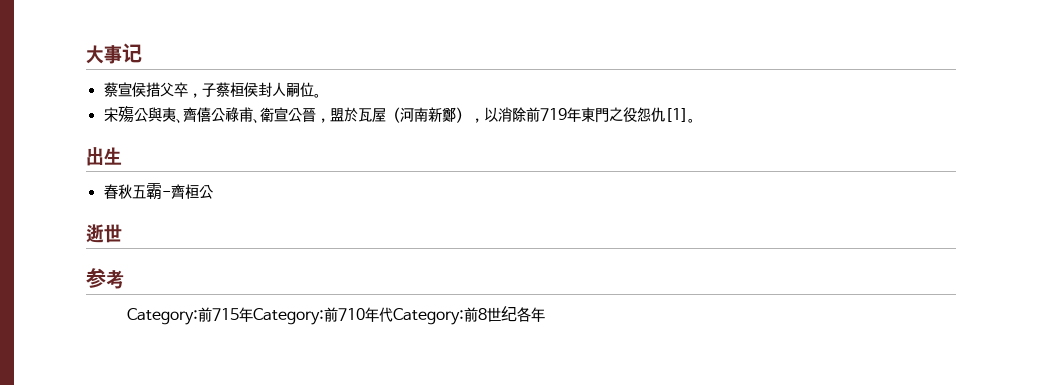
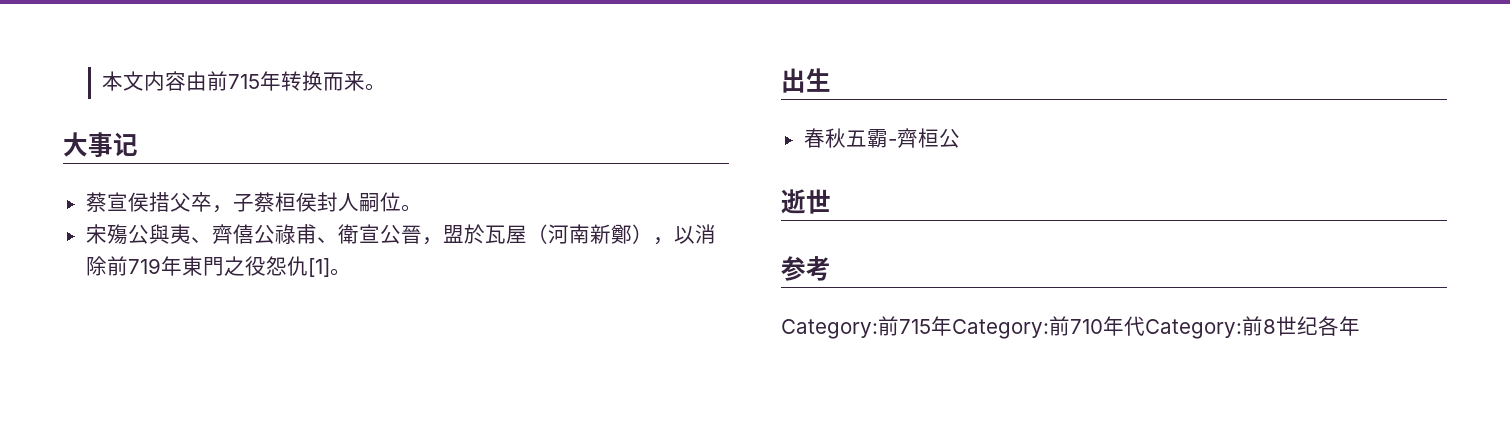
(86, 54) none -> [101,71,386,91] 本文内容由前715年转换而来。 //

